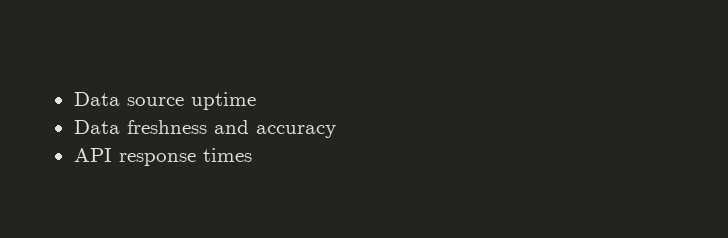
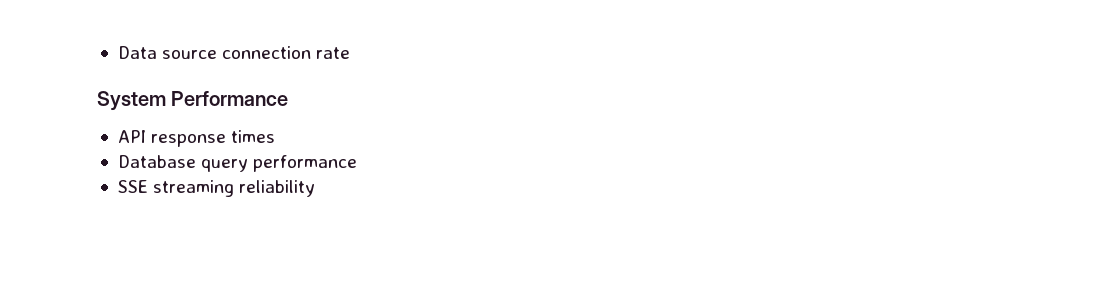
[190,92,256,110] [73,120,336,138] [73,148,252,166] uptime // Data freshness and accuracy // API response times -> [222,46,351,59] [97,91,289,111] [117,130,276,147] [117,155,358,172] [117,180,316,197] connection rate // System Performance // API response times // Database query performance // SSE streaming reliability

